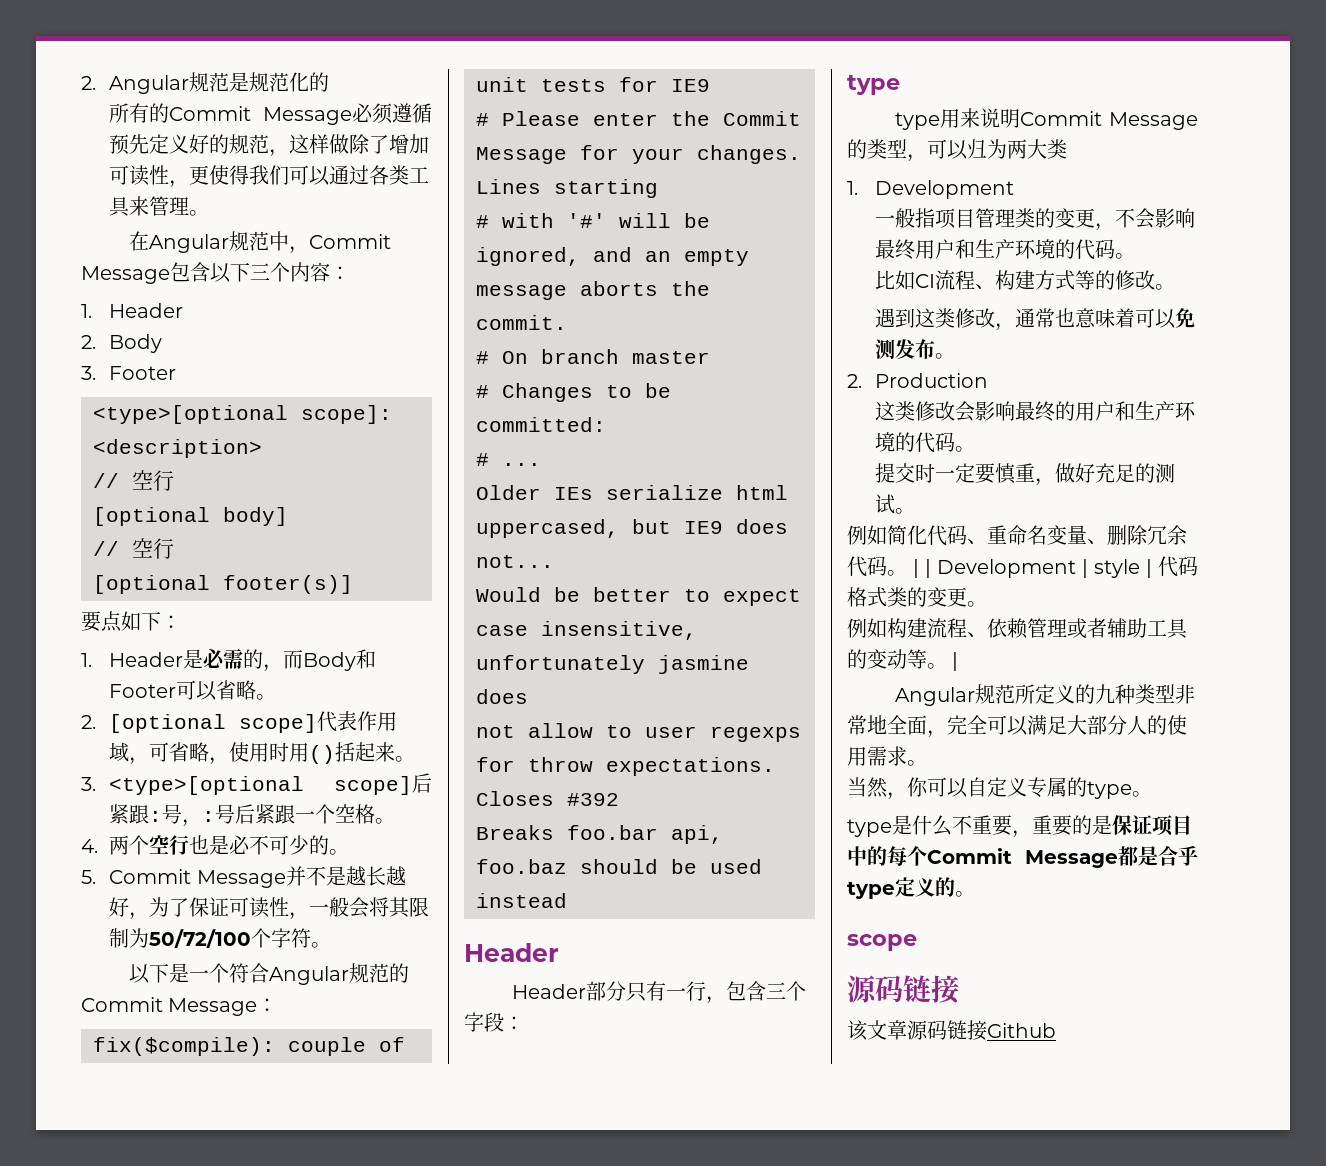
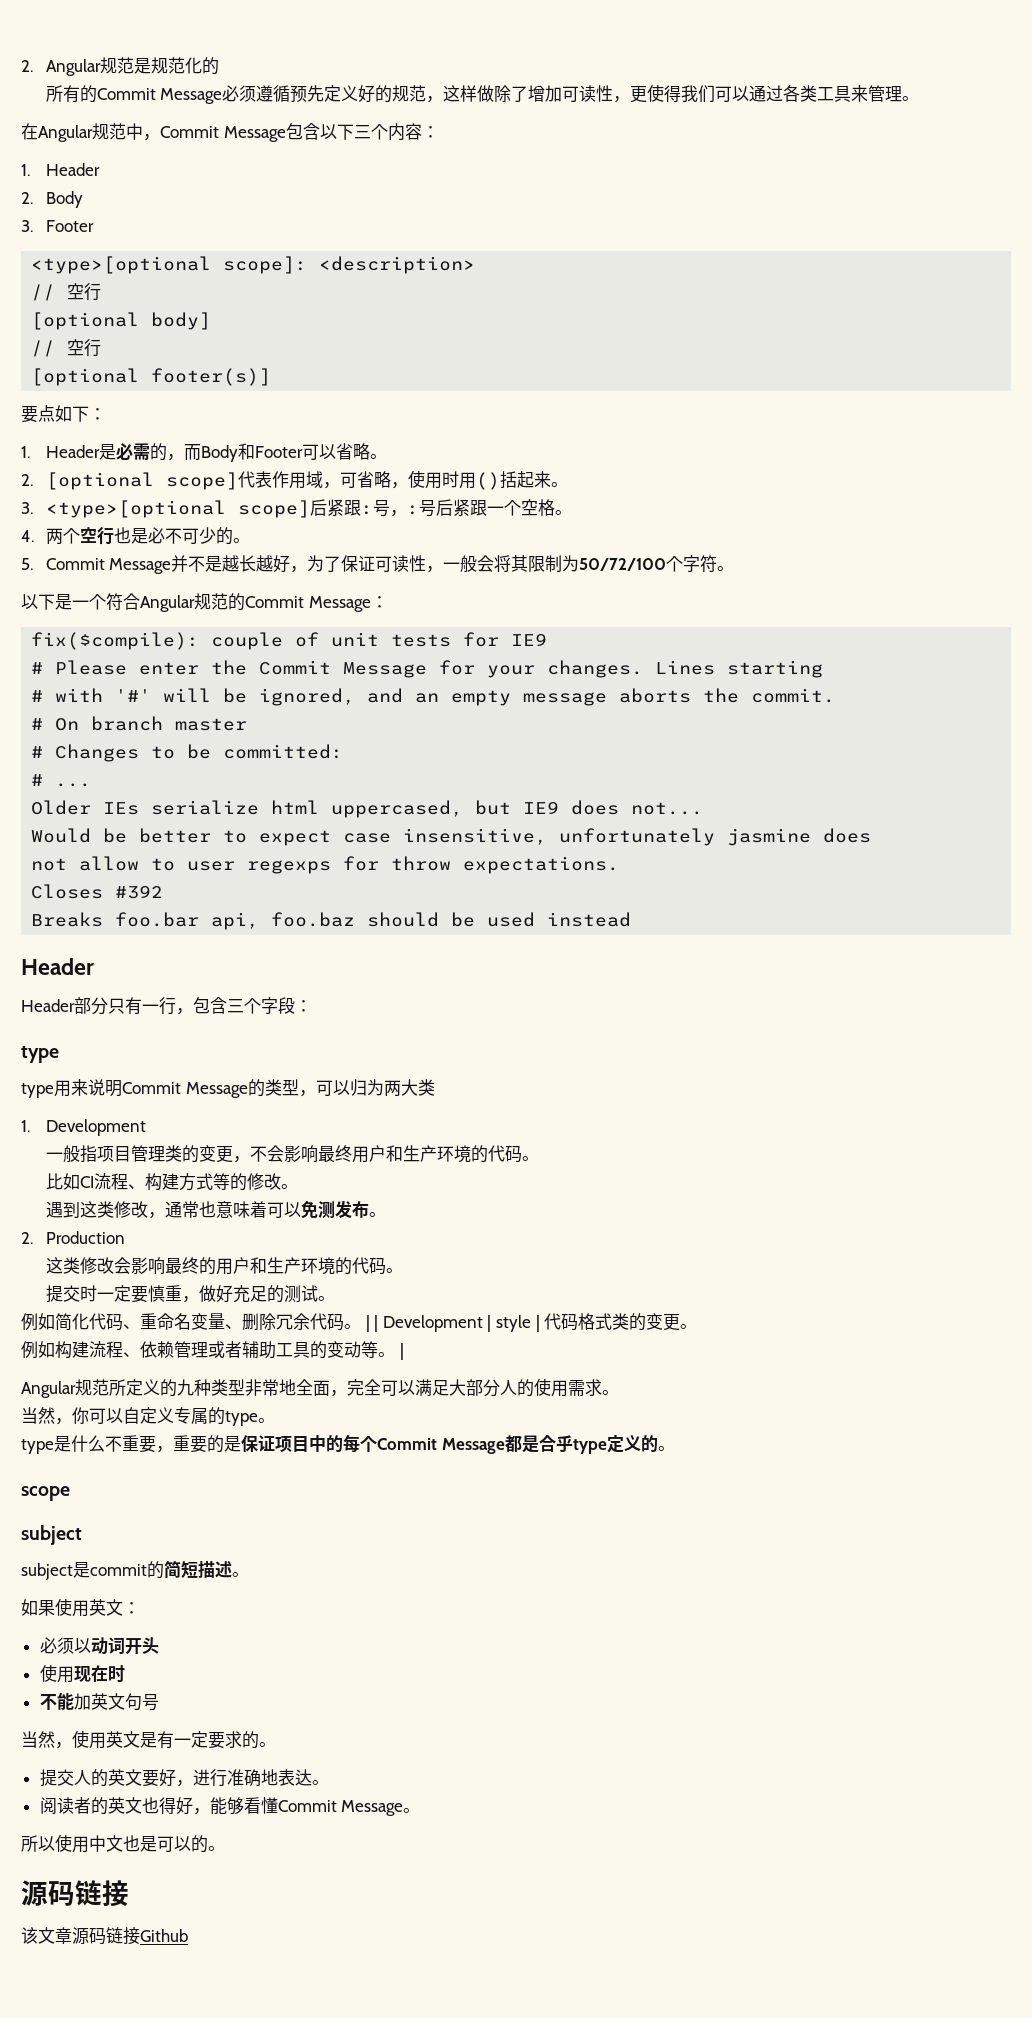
(917, 942) none -> [21,1525,82,1545] [21,1560,249,1580] [21,1598,140,1617] [39,1637,159,1655] [39,1664,125,1683] [39,1692,159,1711] [21,1730,276,1749] [39,1769,329,1787] [39,1797,421,1816] [21,1834,225,1853] // subject // subject是commit的简短描述。 // 如果使用英文： // 必须以动词开头 // 使用现在时 // 不能加英文句号 // 当然，使用英文是有一定要求的。 // 提交人的英文要好，进行准确地表达。 // 阅读者的英文也得好，能够看懂Commit Message。 // 所以使用中文也是可以的。

